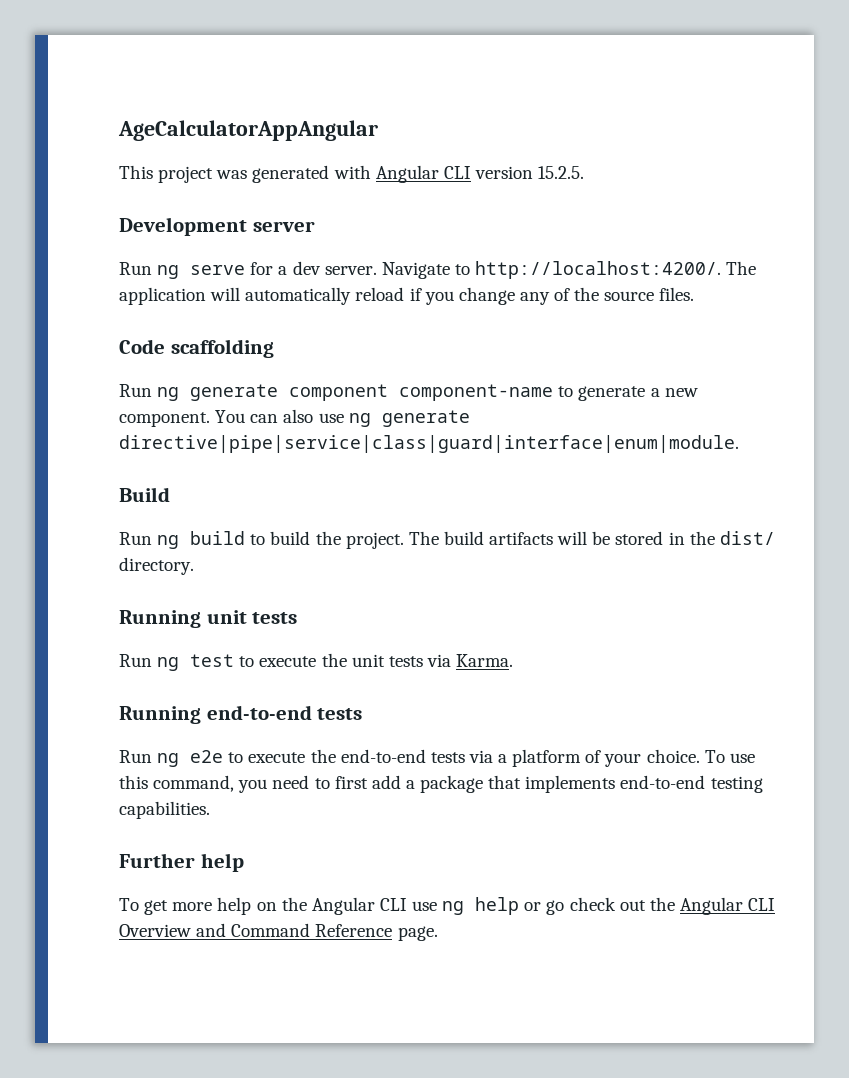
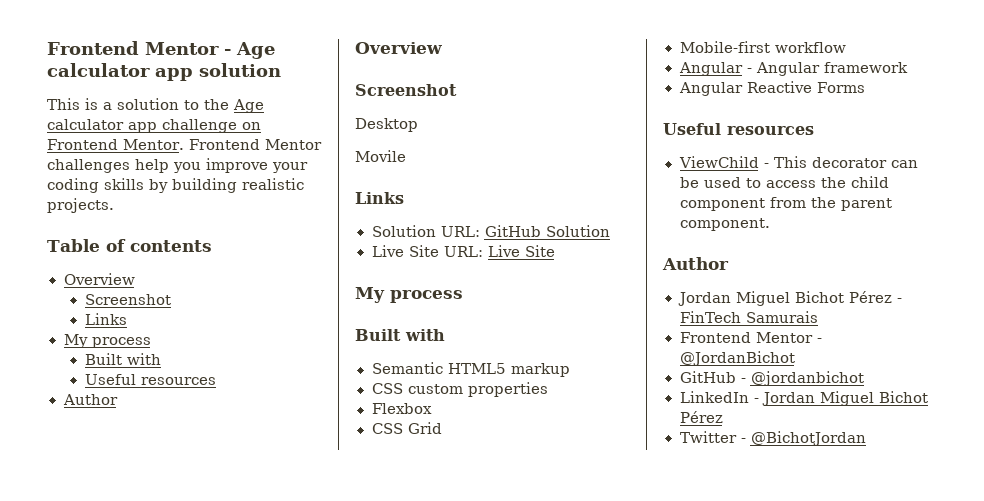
[118,120,378,141] [119,165,585,183] [119,217,315,236] [119,261,757,279] [119,287,695,305] [119,339,274,358] [119,384,698,401] [119,409,470,427] [119,435,739,453] [119,487,170,502] [119,531,775,549] [119,557,194,575] [119,610,298,628] [119,653,514,671] [119,705,363,724] [119,749,755,767] [119,775,763,793] [119,801,210,819] [119,853,244,872] [119,897,776,915] [119,923,438,941] AgeCalculatorAppAngular // This project was generated with Angular CLI version 15.2.5. // Development server // Run ng serve for a dev server. Navigate to http://localhost:4200/. The application will automatically reload if you change any of the source files. // Code scaffolding // Run ng generate component component-name to generate a new component. You can also use ng generate directive|pipe|service|class|guard|interface|enum|module. // Build // Run ng build to build the project. The build artifacts will be stored in the dist/ directory. // Running unit tests // Run ng test to execute the unit tests via Karma. // Running end-to-end tests // Run ng e2e to execute the end-to-end tests via a platform of your choice. To use this command, you need to first add a package that implements end-to-end testing capabilities. // Further help // To get more help on the Angular CLI use ng help or go check out the Angular CLI Overview and Command Reference page. -> [47,41,275,59] [47,63,281,81] [47,98,264,113] [47,119,261,133] [47,139,322,150] [47,158,308,173] [47,178,304,193] [47,198,114,213] [47,239,212,252] [63,273,135,285] [84,294,171,305] [84,313,127,325] [63,334,151,348] [84,353,161,365] [84,374,216,385] [62,394,118,405] [355,42,442,54] [355,84,457,96] [355,118,418,132] [355,150,406,162] [355,192,404,204] [371,225,610,237] [371,245,555,257] [355,287,463,303] [355,329,445,341] [371,362,570,377] [371,382,548,397] [371,403,432,414] [371,422,442,434] [679,41,846,53] [678,62,908,76] [678,81,865,96] [663,123,814,135] [678,156,918,168] [679,176,889,188] [679,197,892,211] [679,218,770,231] [662,257,729,270] [677,291,902,306] [679,311,819,323] [679,332,822,343] [679,351,795,366] [679,371,864,386] [679,391,928,406] [679,411,723,423] [679,431,866,446] Frontend Mentor - Age calculator app solution // This is a solution to the Age calculator app challenge on Frontend Mentor. Frontend Mentor challenges help you improve your coding skills by building realistic projects. // Table of contents // Overview // Screenshot // Links // My process // Built with // Useful resources // Author // Overview // Screenshot // Desktop // Movile // Links // Solution URL: GitHub Solution // Live Site URL: Live Site // My process // Built with // Semantic HTML5 markup // CSS custom properties // Flexbox // CSS Grid // Mobile-first workflow // Angular - Angular framework // Angular Reactive Forms // Useful resources // ViewChild - This decorator can be used to access the child component from the parent component. // Author // Jordan Miguel Bichot Pérez - FinTech Samurais // Frontend Mentor - @JordanBichot // GitHub - @jordanbichot // LinkedIn - Jordan Miguel Bichot Pérez // Twitter - @BichotJordan

